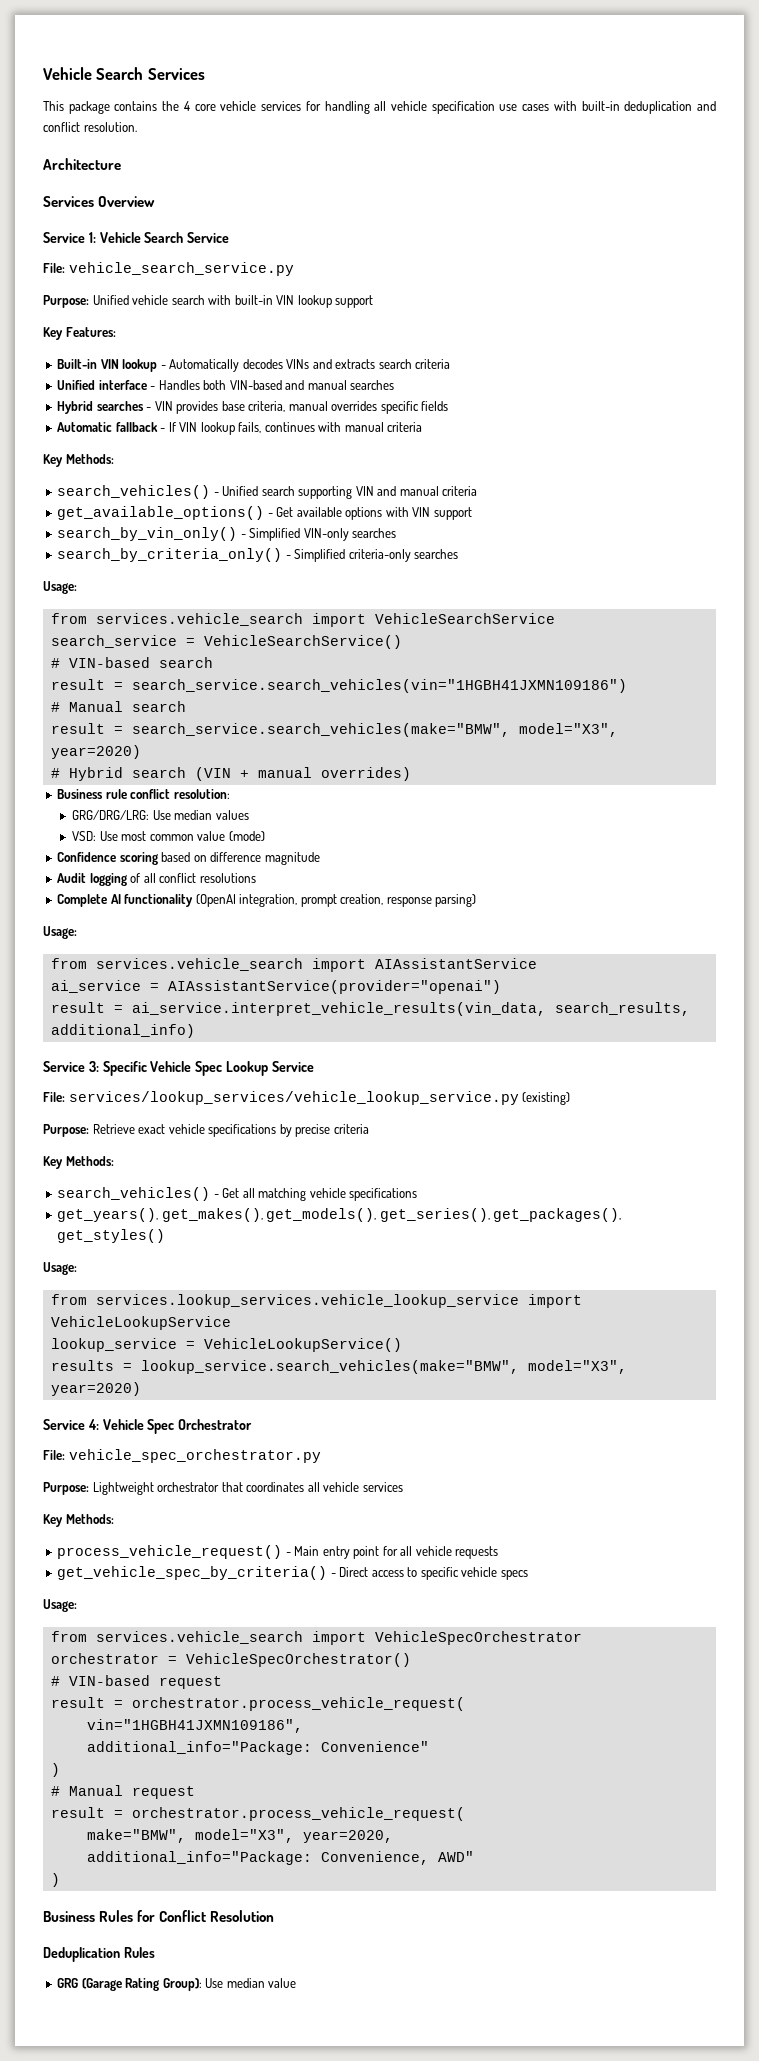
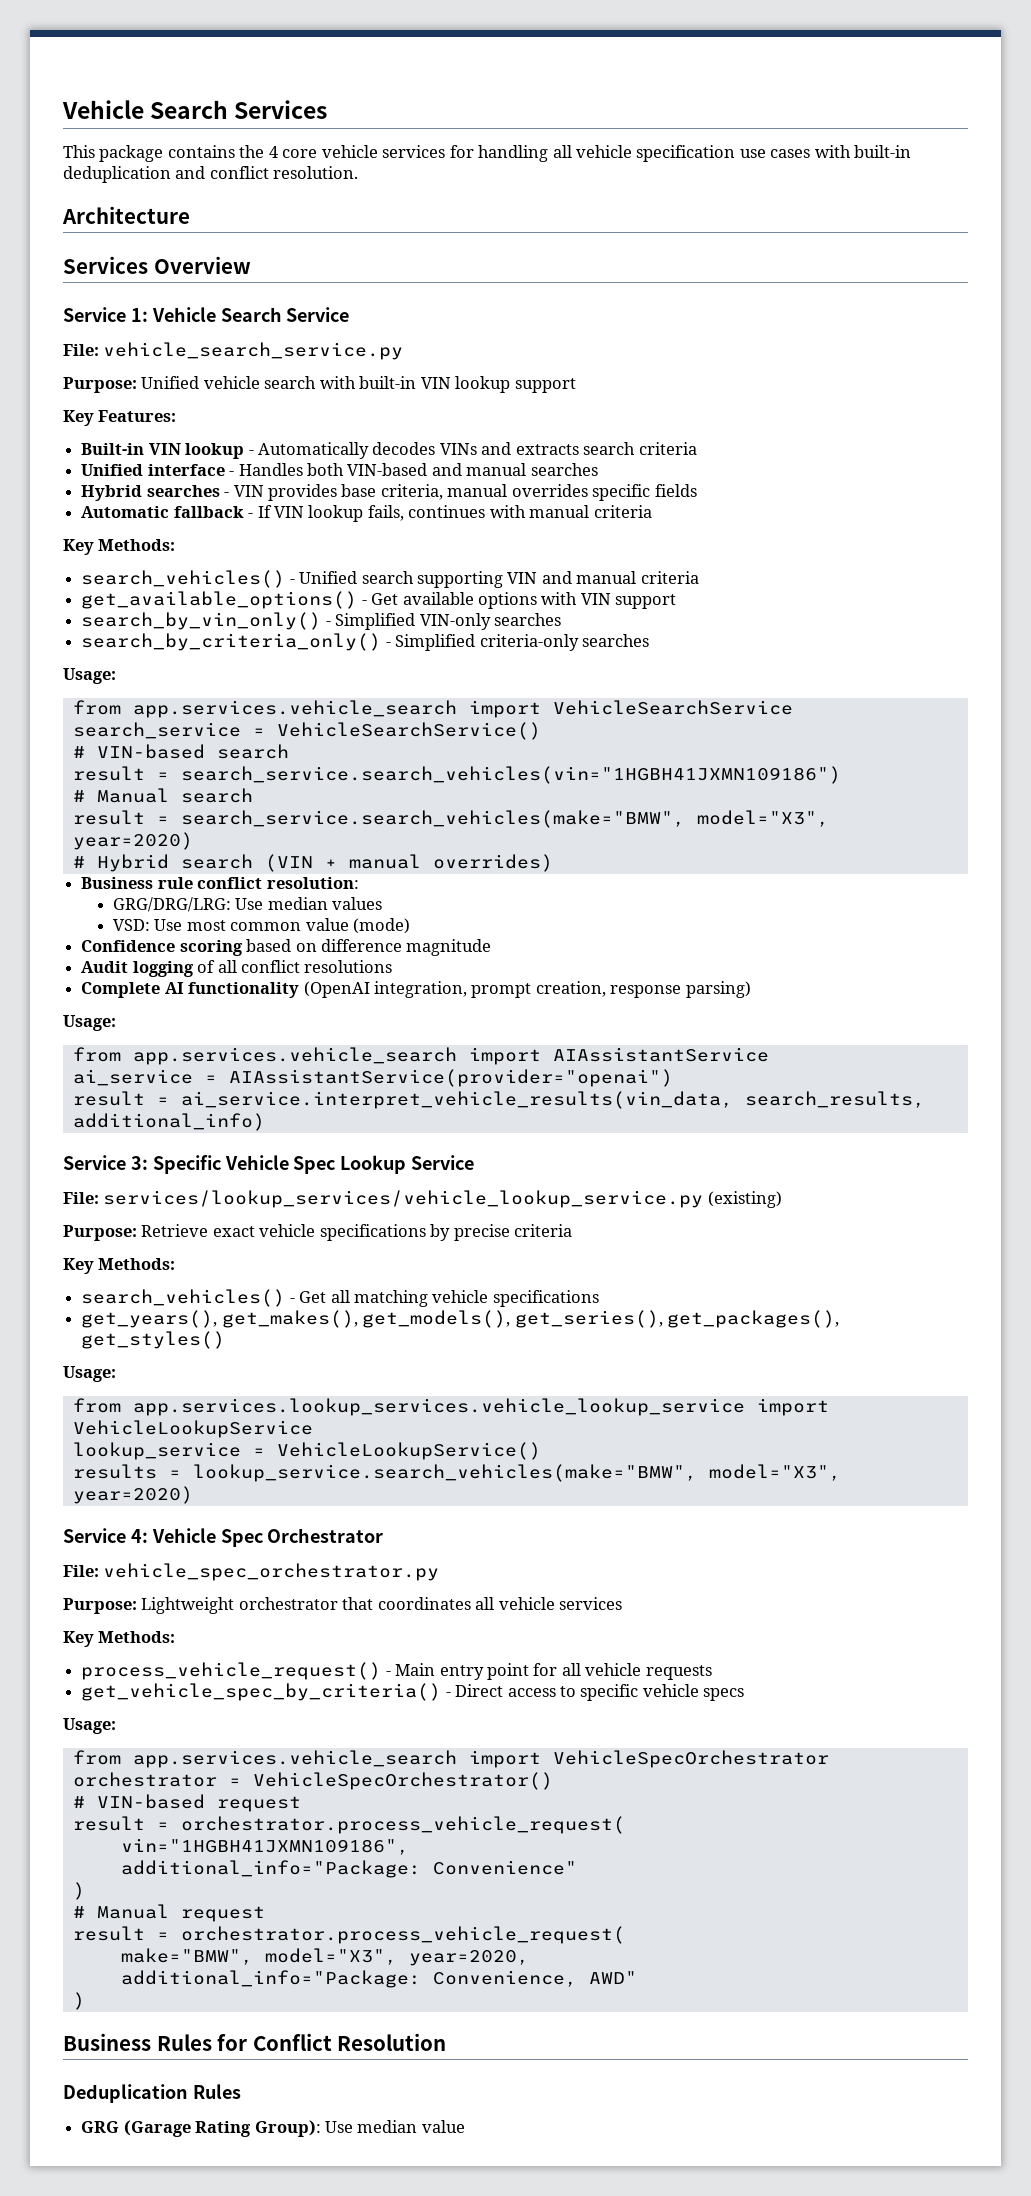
[95,613,303,626] services.vehicle_search -> [132,700,457,718] app.services.vehicle_search
[95,958,303,971] services.vehicle_search -> [132,1047,457,1065] app.services.vehicle_search
[95,1294,519,1308] services.lookup_services.vehicle_lookup_service -> [132,1398,745,1416] app.services.lookup_services.vehicle_lookup_service
[95,1631,303,1644] services.vehicle_search -> [132,1750,457,1768] app.services.vehicle_search

